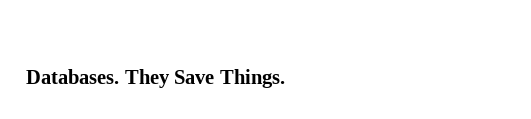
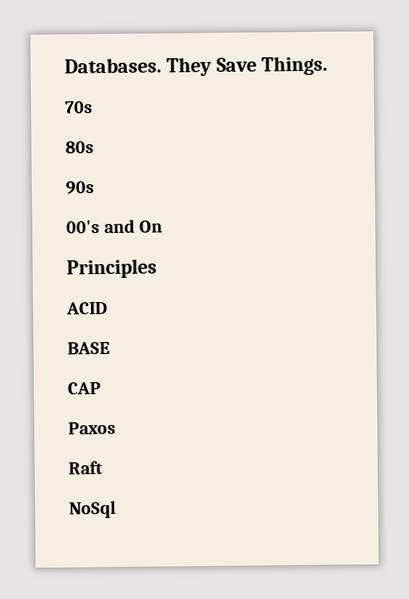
(285, 78) none -> [64,101,93,114] [65,141,94,154] [65,181,94,195] [66,219,163,234] [66,258,157,279] [66,301,108,315] [67,341,110,355] [67,382,101,395] [68,421,116,435] [68,461,103,475] [69,500,117,519] // 70s // 80s // 90s // 00's and On // Principles // ACID // BASE // CAP // Paxos // Raft // NoSql

